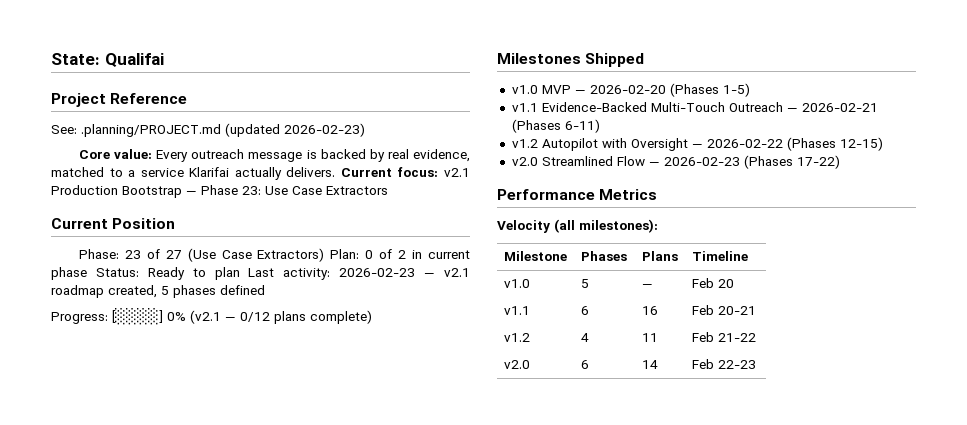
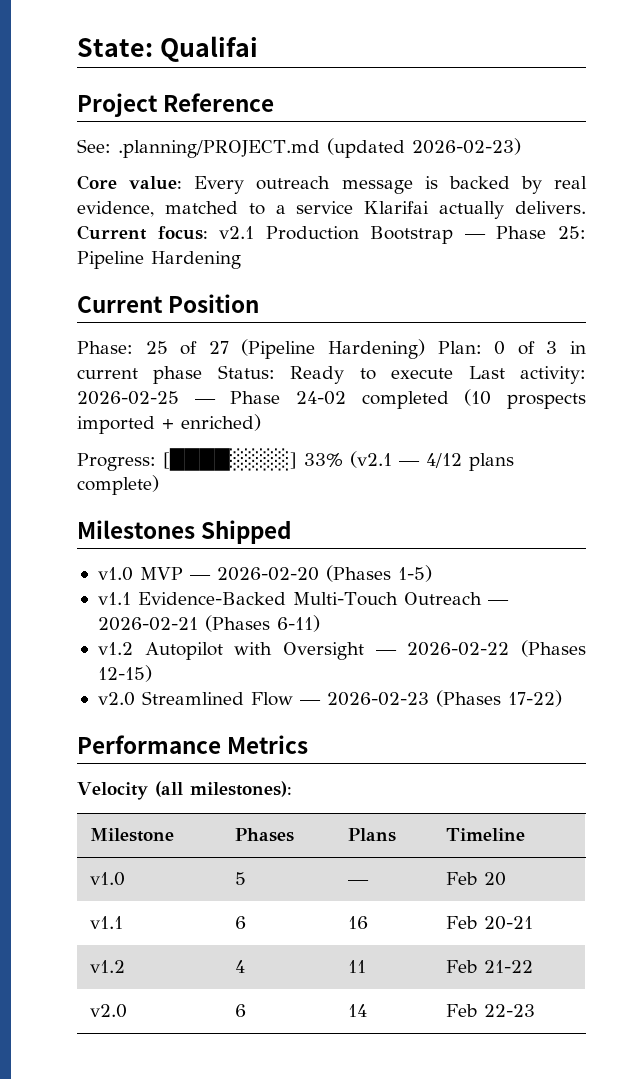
[242,186,388,195] 23: Use Case Extractors -> [558,226,586,239] [77,251,241,269] 25: Pipeline Hardening
[124,250,141,259] 23 -> [145,341,168,354] 25
[187,248,325,262] (Use Case Extractors) -> [241,339,425,359] (Pipeline Hardening)
[398,250,407,259] 2 -> [546,341,558,354] 3
[214,267,240,280] plan -> [391,368,454,379] execute
[339,268,471,277] [51,285,265,298] 2026-02-23 — v2.1 roadmap created, 5 phases defined -> [77,389,586,409] [77,414,261,434] 2026-02-25 — Phase 24-02 completed (10 prospects imported + enriched)
[112,308,186,325] [░░░░] 0% -> [163,448,343,471] [████░░░░] 33%
[240,312,270,322] 0/12 -> [426,453,462,468] 4/12

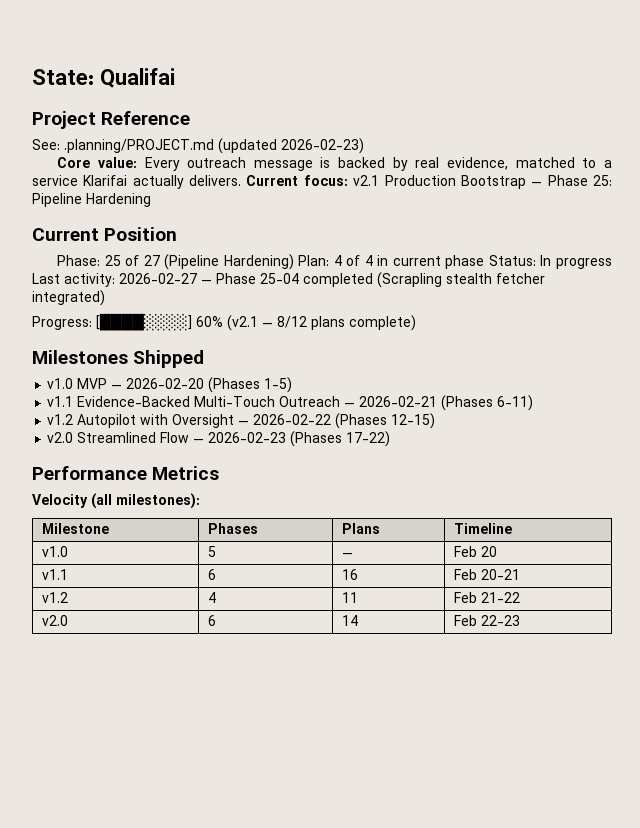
[494,341,558,355] 0 of 3 -> [333,255,373,266] 4 of 4
[290,366,454,384] Ready to execute -> [540,255,612,269] In progress
[77,389,586,409] [77,414,261,434] 2026-02-25 — Phase 24-02 completed (10 prospects imported + enriched) -> [119,272,545,288] [32,290,105,306] 2026-02-27 — Phase 25-04 completed (Scrapling stealth fetcher integrated)
[304,453,343,467] 33% -> [196,316,223,327] 60%
[426,453,462,468] 4/12 -> [277,316,307,328] 8/12

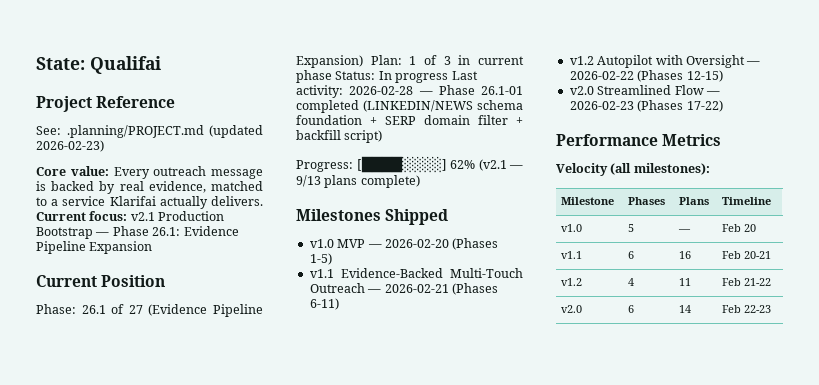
[593,175,613,186] [32,193,151,207] 25: Pipeline Hardening -> [152,226,239,236] [36,241,153,254] 26.1: Evidence Pipeline Expansion
[104,255,121,266] 25 -> [81,305,106,314] 26.1
[164,254,373,270] (Pipeline Hardening) Plan: 4 of 4 -> [148,304,263,317] [296,55,451,68] (Evidence Pipeline Expansion) Plan: 1 of 3
[119,272,545,288] [32,290,105,306] 2026-02-27 — Phase 25-04 completed (Scrapling stealth fetcher integrated) -> [349,85,523,95] [296,100,523,113] [296,115,523,125] [296,130,383,143] 2026-02-28 — Phase 26.1-01 completed (LINKEDIN/NEWS schema foundation + SERP domain filter + backfill script)
[196,316,223,327] 60% -> [450,160,475,169] 62%
[277,316,307,328] 8/12 -> [296,175,321,187] 9/13

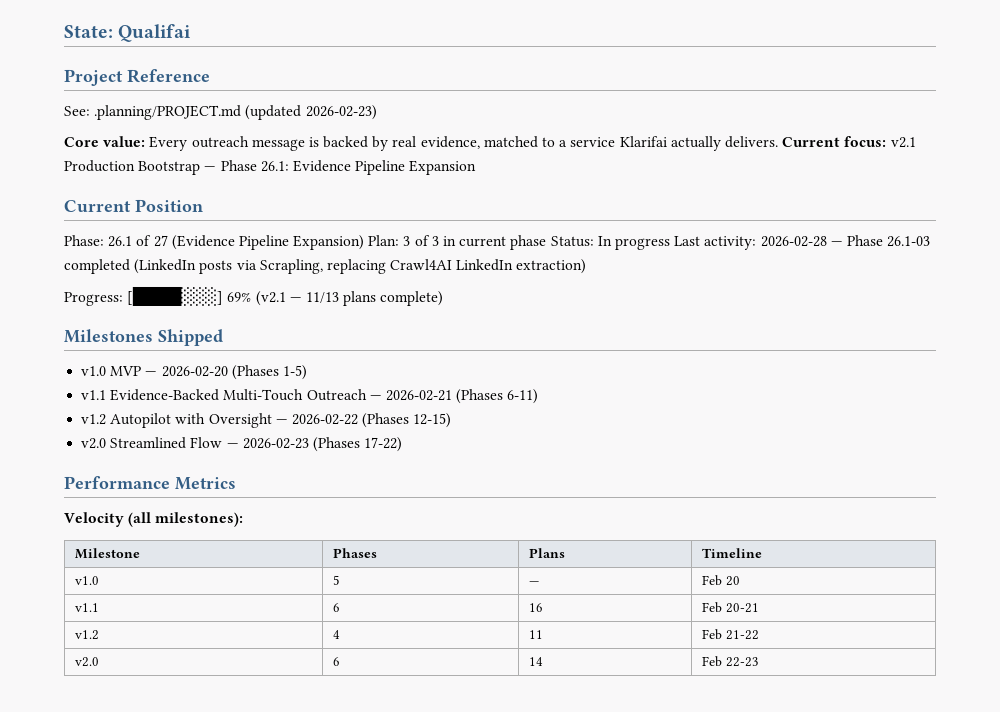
[409,56,417,65] 1 -> [403,236,411,246] 3
[481,86,523,95] [296,100,523,113] [296,115,523,125] [296,130,383,143] 26.1-01 completed (LINKEDIN/NEWS schema foundation + SERP domain filter + backfill script) -> [887,236,931,247] [64,259,587,274] 26.1-03 completed (LinkedIn posts via Scrapling, replacing Crawl4AI LinkedIn extraction)
[356,156,475,173] [████░░░░] 62% -> [127,286,252,306] [████░░░] 69%
[296,175,321,187] 9/13 -> [305,292,339,303] 11/13

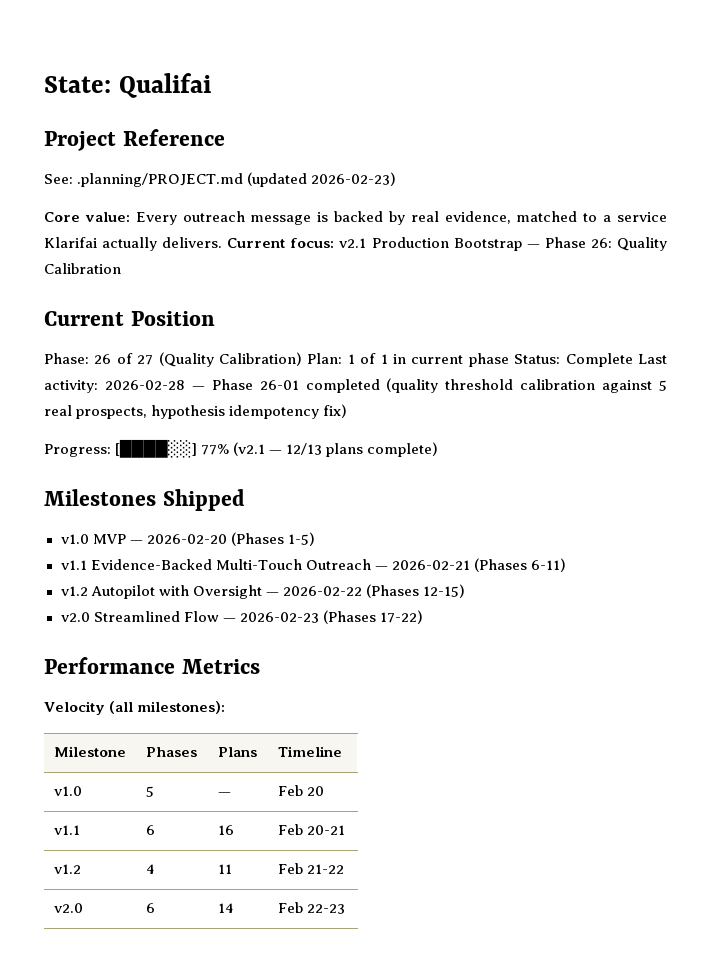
[260,160,477,175] 26.1: Evidence Pipeline Expansion -> [590,237,668,251] [44,263,121,274] 26: Quality Calibration
[108,236,133,247] 26.1 -> [94,354,112,364] 26
[171,235,439,250] (Evidence Pipeline Expansion) Plan: 3 of 3 -> [158,352,388,367] (Quality Calibration) Plan: 1 of 1
[597,236,670,250] In progress -> [565,353,633,367] Complete
[887,236,931,247] [64,259,587,274] 26.1-03 completed (LinkedIn posts via Scrapling, replacing Crawl4AI LinkedIn extraction) -> [259,378,667,393] [44,404,348,419] 26-01 completed (quality threshold calibration against 5 real prospects, hypothesis idempotency fix)
[127,286,252,306] [████░░░] 69% -> [115,439,230,458] [████░░] 77%
[305,292,339,303] 11/13 -> [286,443,323,455] 12/13

